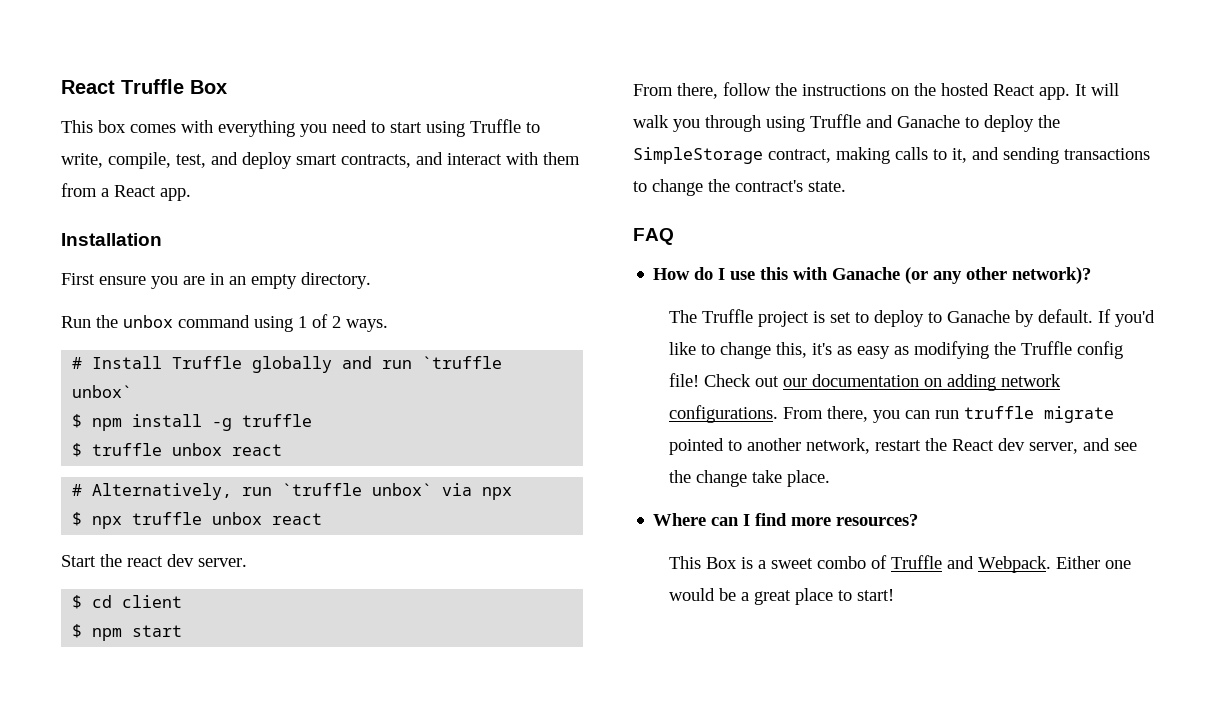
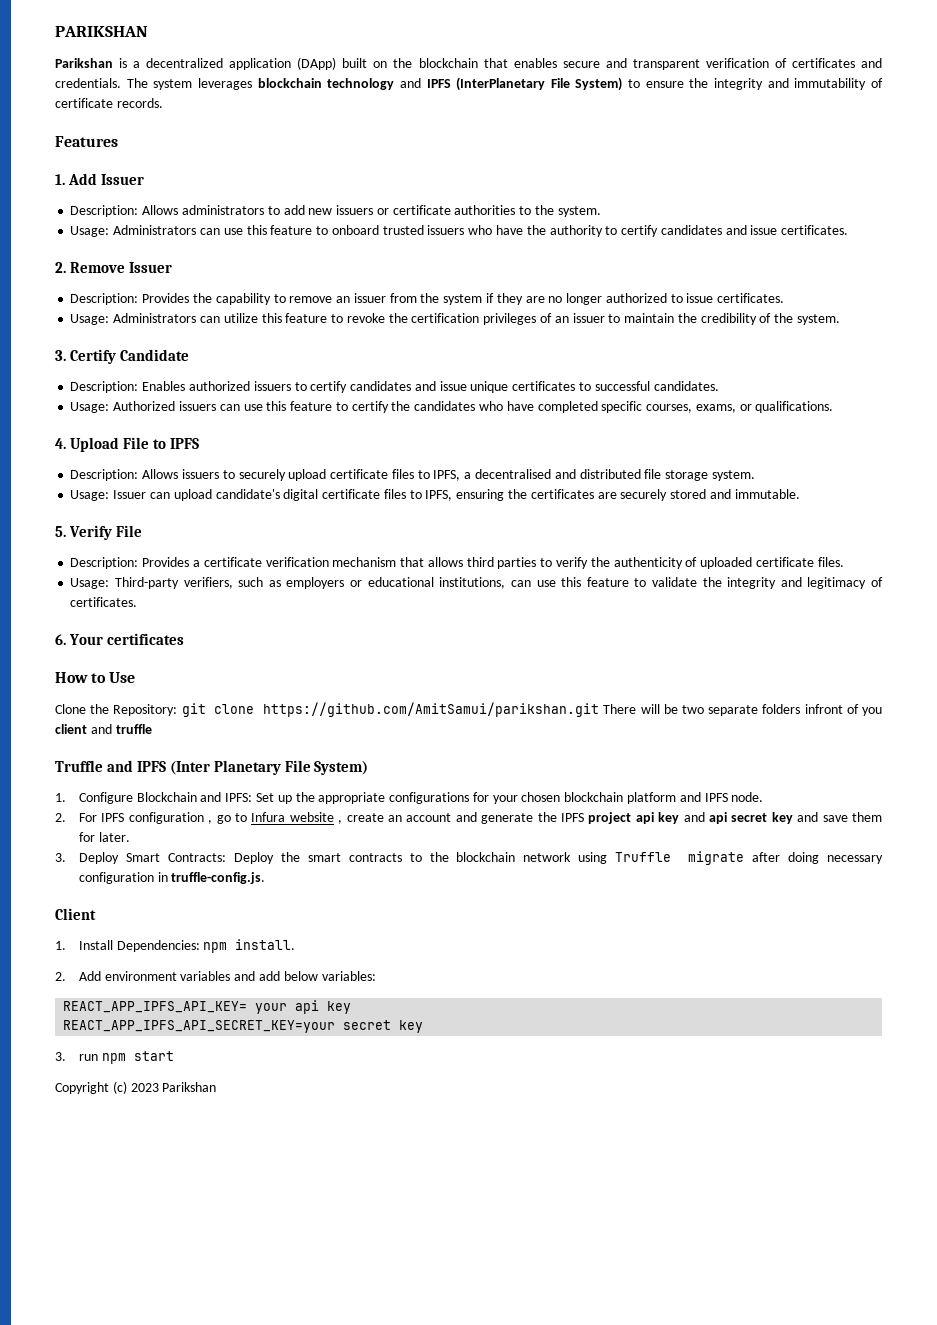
[61,79,227,94] [61,119,540,137] [61,152,580,169] [61,183,191,201] [61,233,162,246] [61,272,371,289] [61,314,388,332] [72,356,503,373] [72,385,133,398] [72,414,313,431] [72,443,283,457] [72,483,513,500] [72,512,323,529] [61,554,247,567] [72,595,183,609] [72,624,183,641] [633,82,1119,100] [633,114,1060,132] [633,147,1150,164] [633,179,846,196] [633,228,674,245] [653,267,1092,284] [668,309,1155,327] [668,341,1123,359] [668,373,1061,391] [668,405,1114,423] [668,438,1137,455] [668,470,830,487] [653,513,919,526] [668,555,1131,573] [668,588,894,605] React Truffle Box // This box comes with everything you need to start using Truffle to write, compile, test, and deploy smart contracts, and interact with them from a React app. // Installation // First ensure you are in an empty directory. // Run the unbox command using 1 of 2 ways. // # Install Truffle globally and run `truffle unbox` // $ npm install -g truffle // $ truffle unbox react // # Alternatively, run `truffle unbox` via npx // $ npx truffle unbox react // Start the react dev server. // $ cd client // $ npm start // From there, follow the instructions on the hosted React app. It will walk you through using Truffle and Ganache to deploy the SimpleStorage contract, making calls to it, and sending transactions to change the contract's state. // FAQ // How do I use this with Ganache (or any other network)? // The Truffle project is set to deploy to Ganache by default. If you'd like to change this, it's as easy as modifying the Truffle config file! Check out our documentation on adding network configurations. From there, you can run truffle migrate pointed to another network, restart the React dev server, and see the change take place. // Where can I find more resources? // This Box is a sweet combo of Truffle and Webpack. Either one would be a great place to start! -> [55,26,148,37] [55,57,882,70] [55,77,883,91] [55,98,163,108] [55,136,118,147] [55,173,144,185] [70,205,601,217] [70,225,849,237] [55,262,172,273] [70,293,785,305] [70,313,840,325] [55,349,189,364] [70,381,719,393] [70,401,834,413] [55,437,199,452] [70,469,755,481] [70,489,800,501] [55,525,142,540] [70,557,844,569] [70,577,883,589] [70,597,138,607] [55,633,184,645] [55,672,136,683] [55,702,882,717] [55,724,152,734] [55,760,369,775] [55,792,764,804] [55,812,883,824] [78,832,130,842] [55,851,883,865] [78,872,266,884] [55,908,96,920] [55,939,296,953] [55,971,376,981] [63,1000,352,1014] [63,1020,424,1033] [55,1051,174,1064] [55,1081,217,1094] PARIKSHAN // Parikshan is a decentralized application (DApp) built on the blockchain that enables secure and transparent verification of certificates and credentials. The system leverages blockchain technology and IPFS (InterPlanetary File System) to ensure the integrity and immutability of certificate records. // Features // 1. Add Issuer // Description: Allows administrators to add new issuers or certificate authorities to the system. // Usage: Administrators can use this feature to onboard trusted issuers who have the authority to certify candidates and issue certificates. // 2. Remove Issuer // Description: Provides the capability to remove an issuer from the system if they are no longer authorized to issue certificates. // Usage: Administrators can utilize this feature to revoke the certification privileges of an issuer to maintain the credibility of the system. // 3. Certify Candidate // Description: Enables authorized issuers to certify candidates and issue unique certificates to successful candidates. // Usage: Authorized issuers can use this feature to certify the candidates who have completed specific courses, exams, or qualifications. // 4. Upload File to IPFS // Description: Allows issuers to securely upload certificate files to IPFS, a decentralised and distributed file storage system. // Usage: Issuer can upload candidate's digital certificate files to IPFS, ensuring the certificates are securely stored and immutable. // 5. Verify File // Description: Provides a certificate verification mechanism that allows third parties to verify the authenticity of uploaded certificate files. // Usage: Third-party verifiers, such as employers or educational institutions, can use this feature to validate the integrity and legitimacy of certificates. // 6. Your certificates // How to Use // Clone the Repository: git clone https://github.com/AmitSamui/parikshan.git There will be two separate folders infront of you client and truffle // Truffle and IPFS (Inter Planetary File System) // 1. Configure Blockchain and IPFS: Set up the appropriate configurations for your chosen blockchain platform and IPFS node. // 2. For IPFS configuration , go to Infura website , create an account and generate the IPFS project api key and api secret key and save them for later. // 3. Deploy Smart Contracts: Deploy the smart contracts to the blockchain network using Truffle migrate after doing necessary configuration in truffle-config.js. // Client // 1. Install Dependencies: npm install. // 2. Add environment variables and add below variables: // REACT_APP_IPFS_API_KEY= your api key // REACT_APP_IPFS_API_SECRET_KEY=your secret key // 3. run npm start // Copyright (c) 2023 Parikshan

